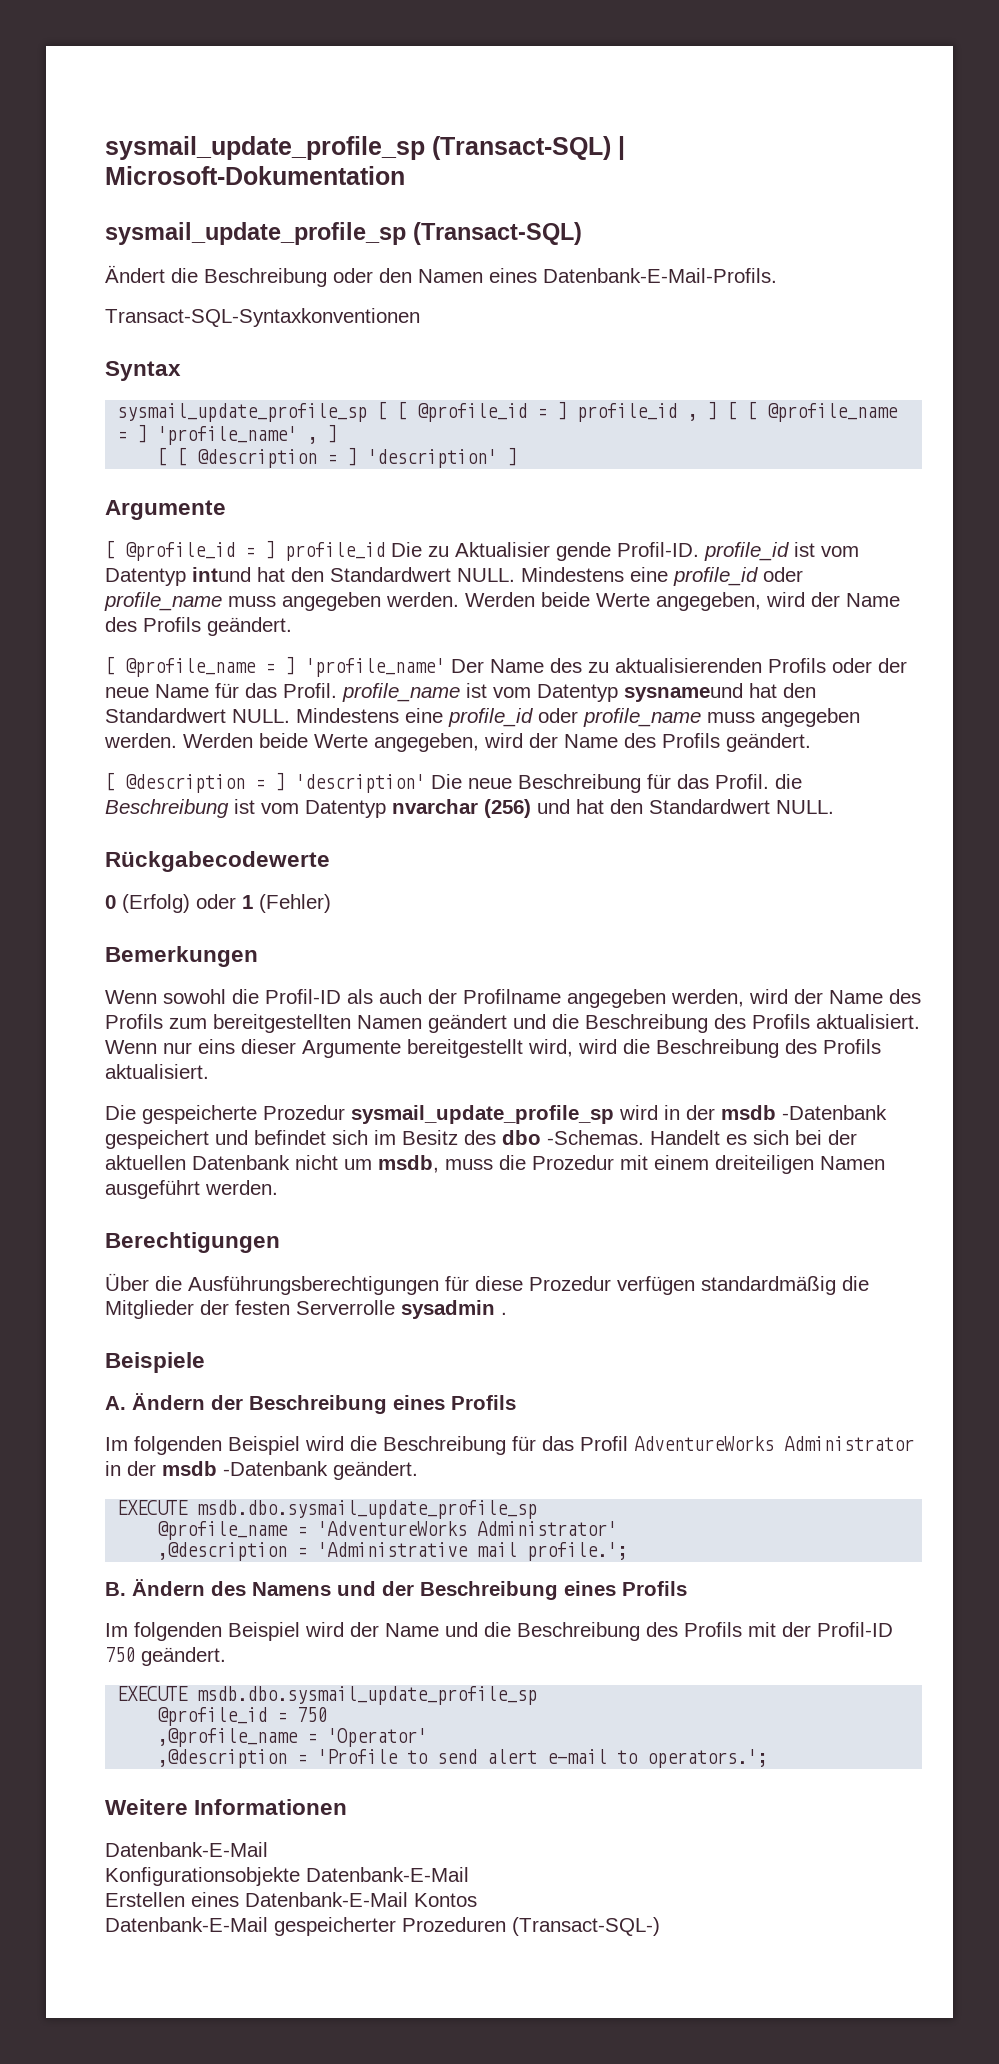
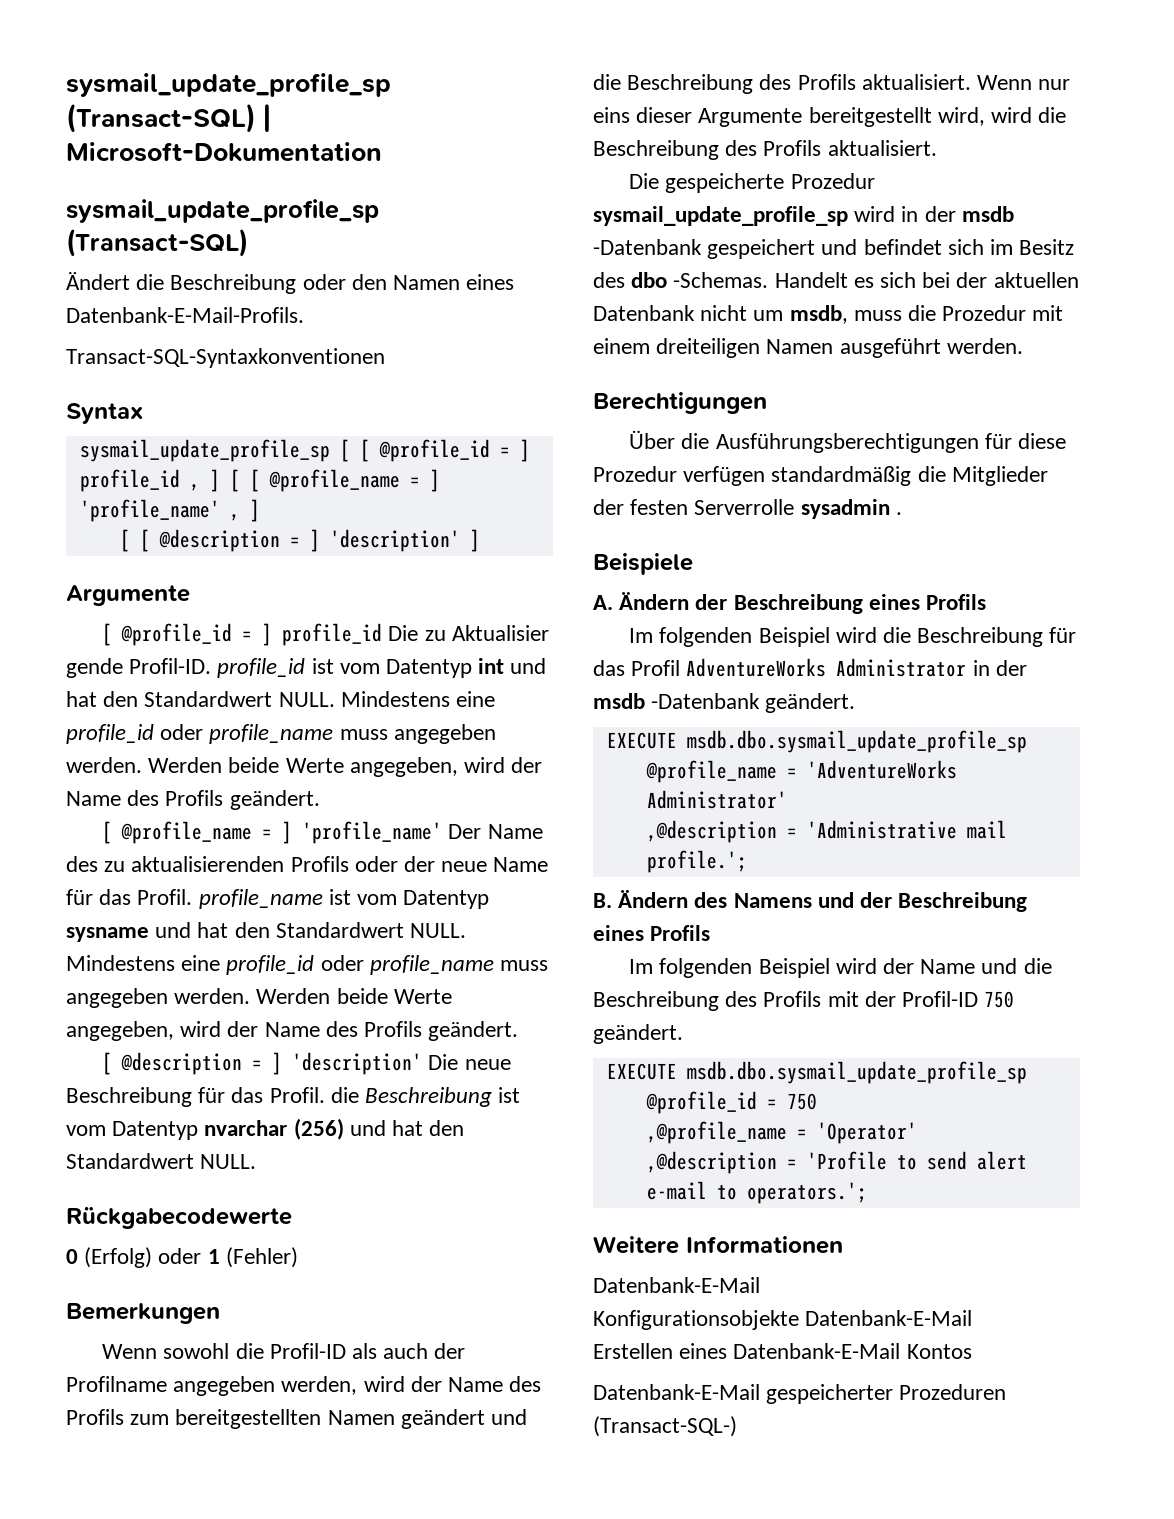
[192,567,251,582] intund -> [478,658,547,674] int und
[624,683,743,702] sysnameund -> [66,922,192,942] sysname und

